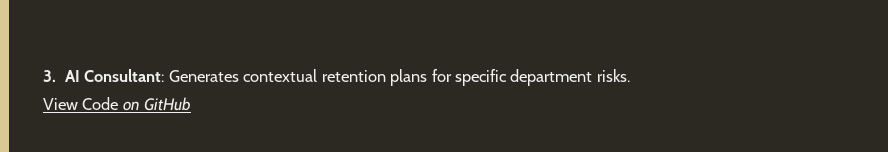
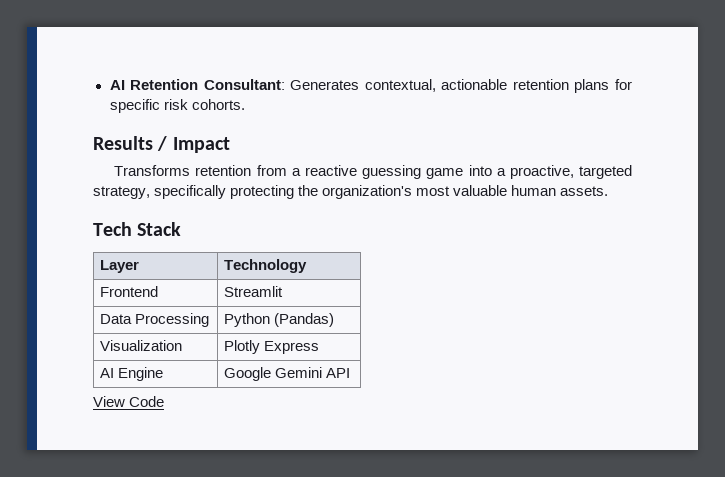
[43,69,630,86] 3. AI Consultant: Generates contextual retention plans for specific department risks. -> [109,79,632,93] [109,99,245,113] [93,136,230,153] [114,165,632,179] [93,185,609,199] [93,222,182,236] [99,260,139,273] [223,259,307,273] [99,286,158,297] [223,286,283,297] [99,313,209,327] [223,313,334,327] [99,340,182,351] [223,340,319,354] [99,367,163,381] [223,367,350,381] AI Retention Consultant: Generates contextual, actionable retention plans for specific risk cohorts. // Results / Impact // Transforms retention from a reactive guessing game into a proactive, targeted strategy, specifically protecting the organization's most valuable human assets. // Tech Stack // Layer | Technology // Frontend | Streamlit // Data Processing | Python (Pandas) // Visualization | Plotly Express // AI Engine | Google Gemini API
[122,97,192,111] on GitHub -> (165, 401) none

